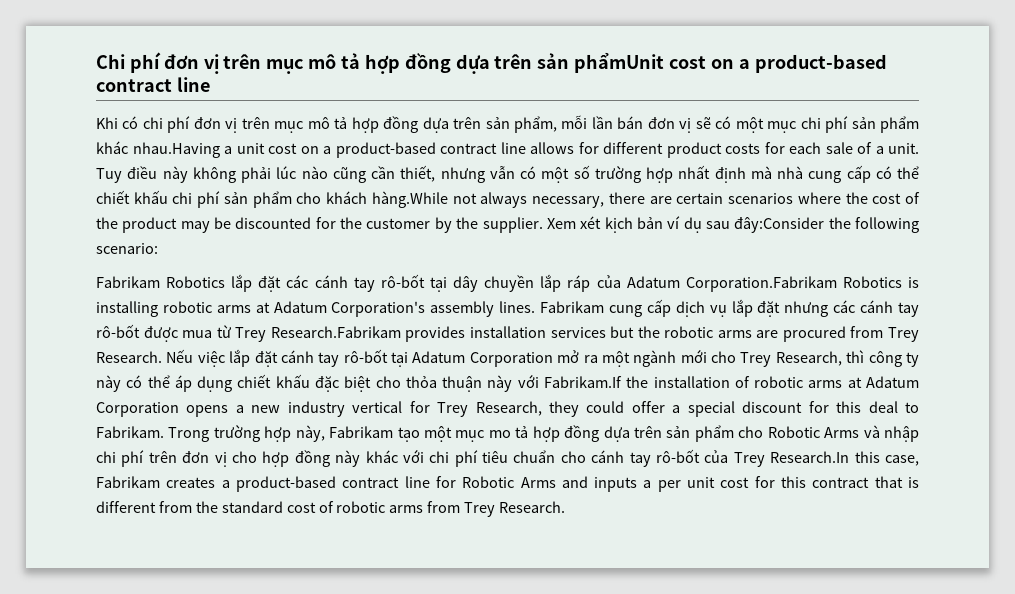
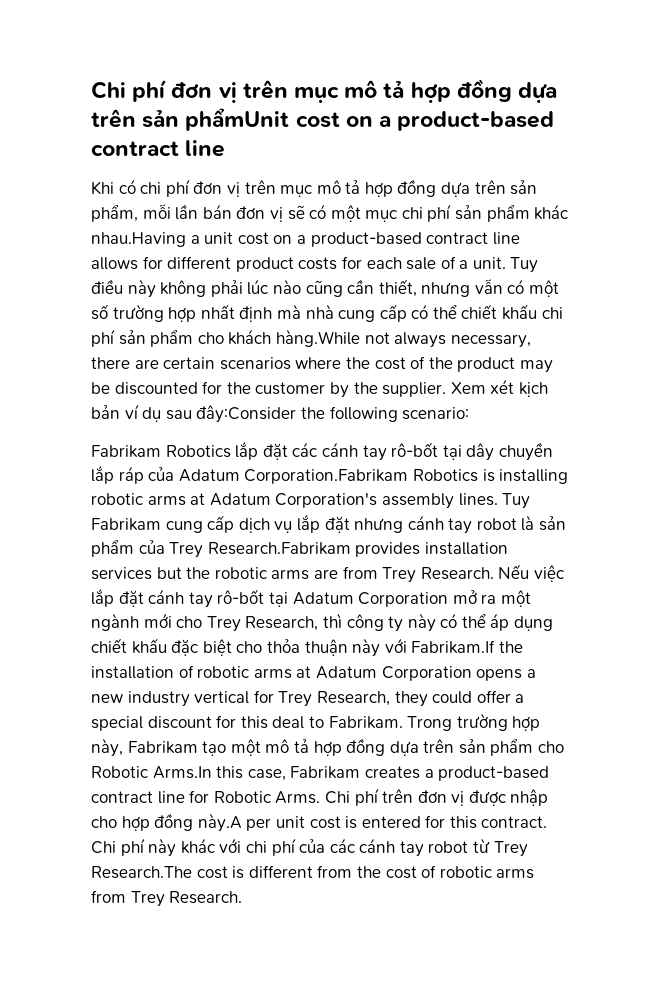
(536, 307) none -> [502,493,531,509] Tuy
[833,300,920,317] [96,324,232,342] các cánh tay rô-bốt được mua từ -> [407,515,567,534] [91,540,165,557] cánh tay robot là sản phẩm của
[782,326,846,342] procured -> (338, 574) none
[455,430,511,442] mục mo -> [265,739,290,753] mô
[824,425,920,442] [96,449,850,467] Arms và nhập chi phí trên đơn vị cho hợp đồng này khác với chi phí tiêu chuẩn cho cánh tay rô-bốt của Trey Research.In -> [152,766,212,779] Arms.In
[520,476,903,492] Arms and inputs a per unit cost for this contract that -> [275,788,549,806] [91,813,548,832] [91,838,528,857] [91,866,228,879] Arms. Chi phí trên đơn vị được nhập cho hợp đồng này.A per unit cost is entered for this contract. Chi phí này khác với chi phí của các cánh tay robot từ Trey Research.The cost
[221,501,283,513] standard -> (381, 872) none

